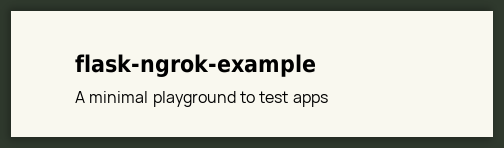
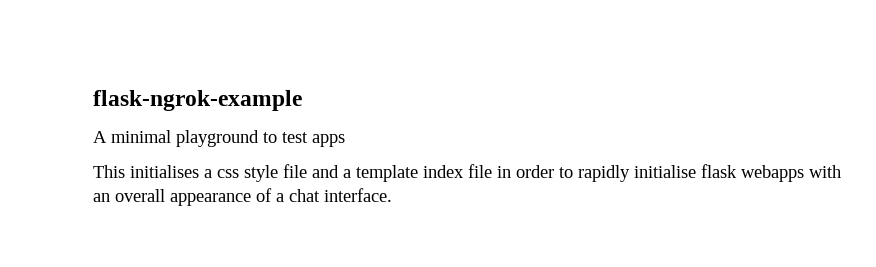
(328, 100) none -> [93,164,841,182] [93,188,392,206] // This initialises a css style file and a template index file in order to rapidly initialise flask webapps with an overall appearance of a chat interface.

